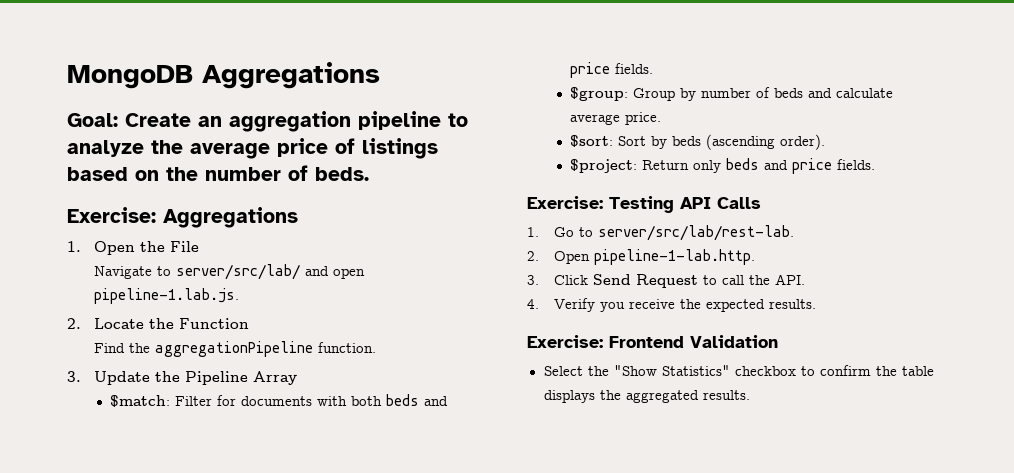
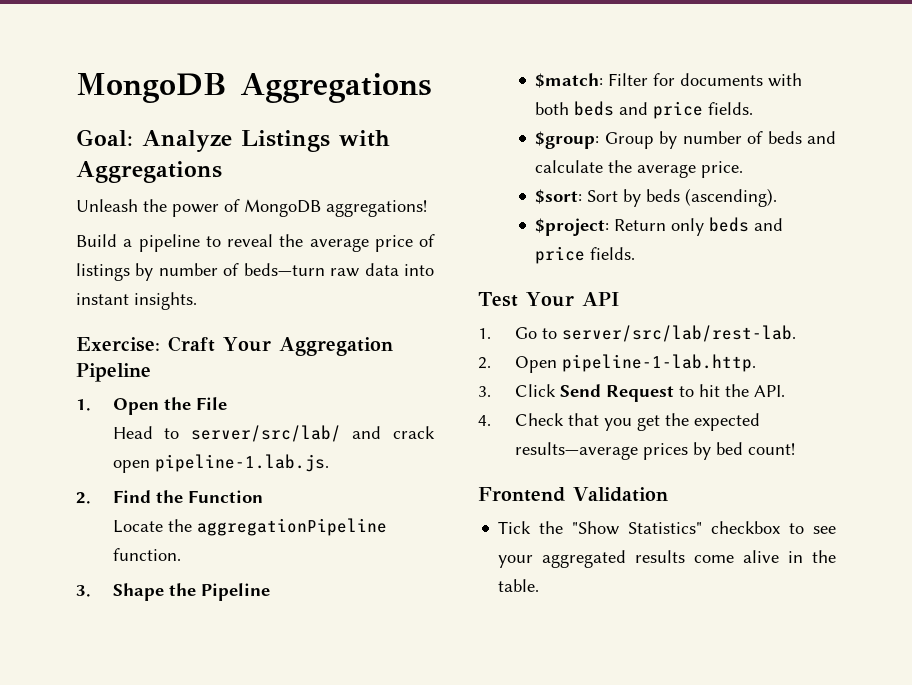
[125,111,351,132] Create an aggregation -> [142,130,390,152] [76,161,222,183] [76,199,427,217] [76,234,133,247] Analyze Listings with Aggregations // Unleash the power of MongoDB aggregations! // Build a
[67,140,144,157] analyze -> [227,234,273,247] reveal
[67,165,369,181] [67,207,298,228] based on the number of beds. // Exercise: Aggregations -> [135,263,434,281] [76,292,197,310] [76,336,393,356] [76,363,151,382] by number of beds—turn raw data into instant insights. // Exercise: Craft Your Aggregation Pipeline
[93,266,152,279] Navigate -> [112,426,153,439] Head
(329, 271) none -> [393,426,435,439] crack
[93,318,144,329] Locate -> [112,490,151,503] Find
[93,343,125,353] Find -> [112,520,163,533] Locate
[93,371,150,385] Update -> [112,583,164,601] Shape
[252,371,297,385] Array -> (270, 592) none
(894, 93) none -> [608,160,633,173] the
[706,134,826,150] (ascending order). -> [685,188,778,207] (ascending).
[527,196,674,213] Exercise: Testing -> [478,292,574,307] Test Your
[717,197,761,209] Calls -> (619, 299) none
[721,275,744,285] call -> [698,384,720,397] hit
[553,298,816,312] [527,335,603,348] Verify you receive the expected results. // Exercise: -> [514,413,760,431] [514,442,795,460] Check that you get the expected results—average prices by bed count! //
[543,366,583,376] Select -> [498,521,532,534] Tick
[819,365,934,376] [543,390,750,403] confirm the table displays the aggregated results. -> [813,526,836,534] [498,550,836,568] [498,579,540,592] see your aggregated results come alive in the table.

